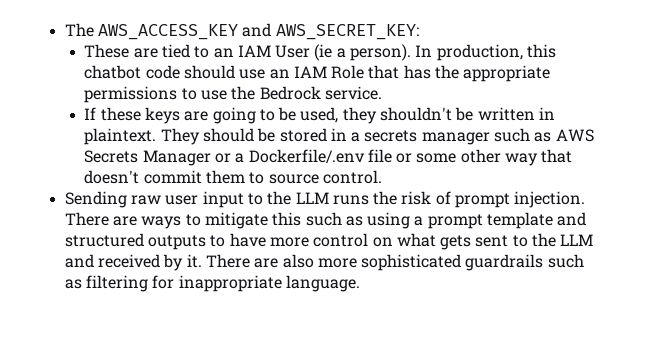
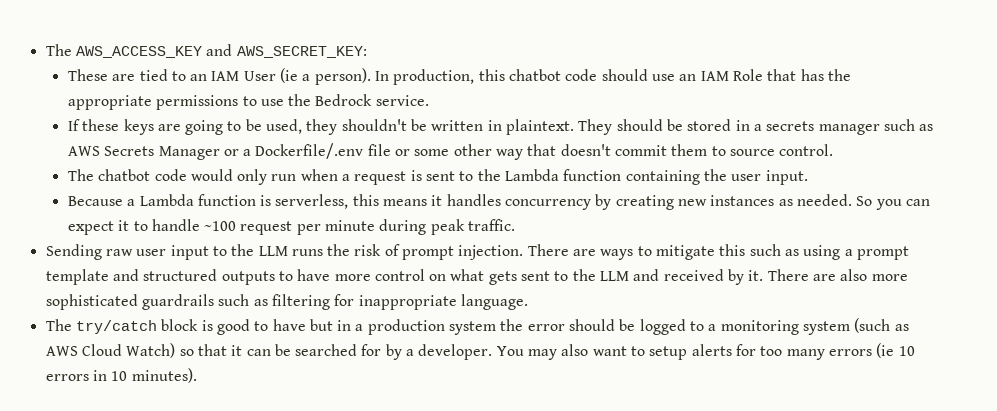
(382, 177) none -> [67,169,808,185] [67,194,930,210] [67,219,516,235] // The chatbot code would only run when a request is sent to the Lambda function containing the user input. // Because a Lambda function is serverless, this means it handles concurrency by creating new instances as needed. So you can expect it to handle ~100 request per minute during peak traffic.
(360, 283) none -> [45,318,909,335] [45,343,915,360] [45,368,197,383] // The try/catch block is good to have but in a production system the error should be logged to a monitoring system (such as AWS Cloud Watch) so that it can be searched for by a developer. You may also want to setup alerts for too many errors (ie 10 errors in 10 minutes).

